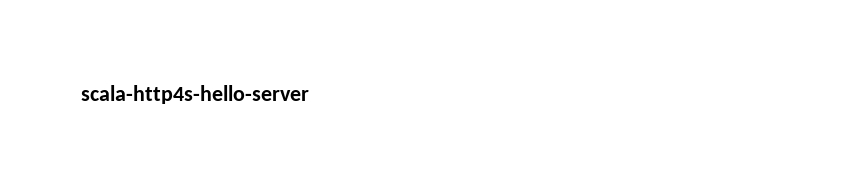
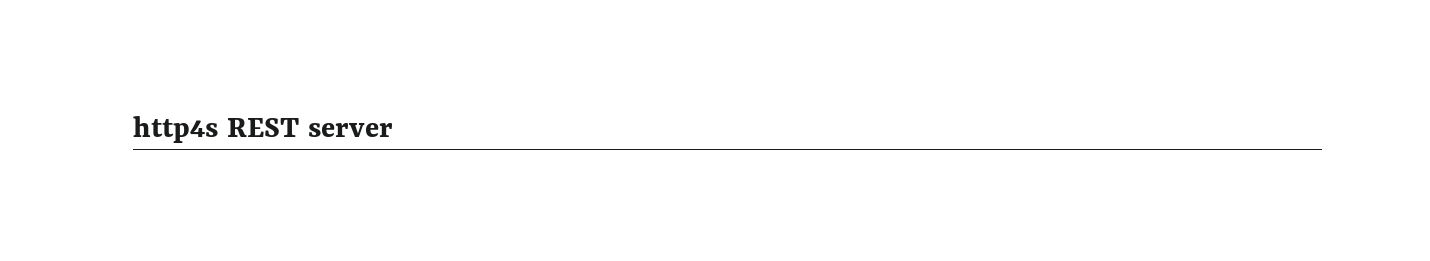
[81,85,309,104] scala-http4s-hello-server -> [133,116,393,143] http4s REST server

